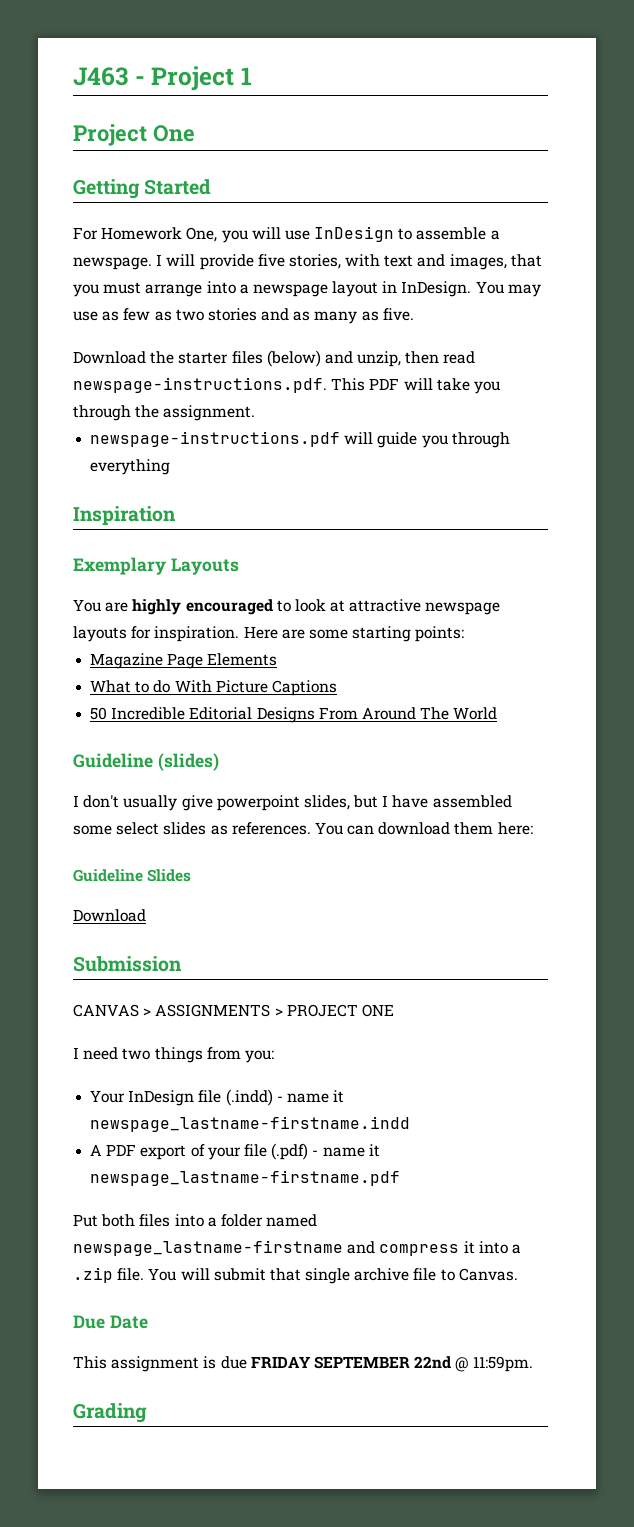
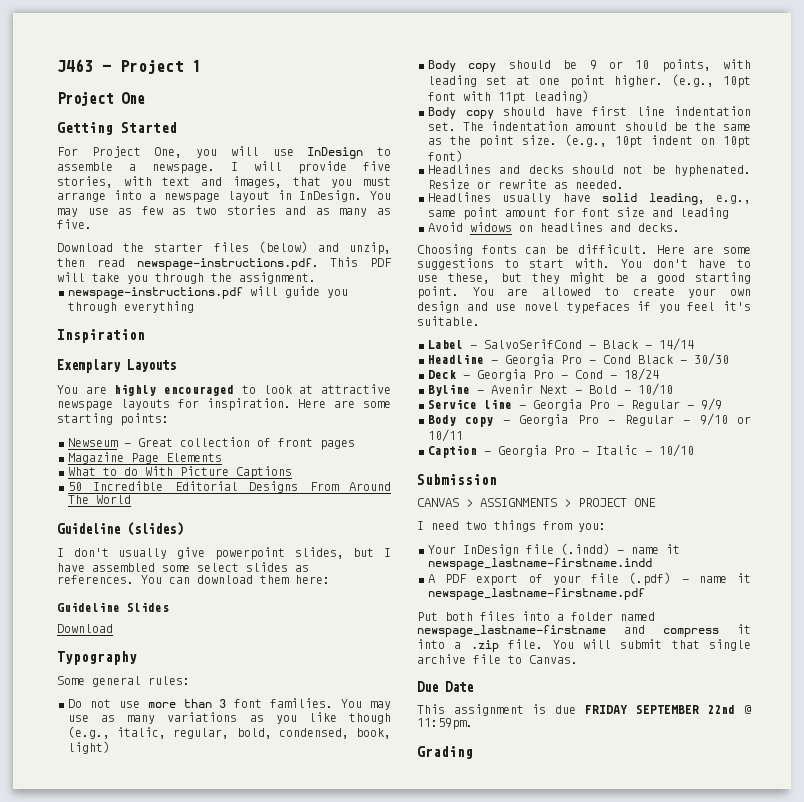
[101,227,183,240] Homework -> [91,146,141,158] Project
(465, 634) none -> [68,437,355,450] // Newseum - Great collection of front pages
(146, 915) none -> [57,651,137,665] [57,676,190,687] [68,698,391,710] [68,712,391,724] [68,726,391,739] [68,741,110,754] [428,59,751,72] [428,74,751,88] [428,90,589,104] [428,106,751,119] [428,121,751,131] [428,134,751,148] [428,150,463,162] [428,164,751,177] [428,179,624,189] [428,192,751,205] [428,207,729,220] [428,222,680,232] [417,244,751,256] [417,258,751,270] [417,272,751,284] [417,286,751,299] [417,301,751,314] [417,316,480,326] [428,338,694,351] [428,353,729,366] [428,368,659,381] [428,383,673,396] [428,398,722,411] [428,413,751,427] [428,429,463,442] [428,444,694,458] // Typography // Some general rules: // Do not use more than 3 font families. You may use as many variations as you like though (e.g., italic, regular, bold, condensed, book, light) // Body copy should be 9 or 10 points, with leading set at one point higher. (e.g., 10pt font with 11pt leading) // Body copy should have first line indentation set. The indentation amount should be the same as the point size. (e.g., 10pt indent on 10pt font) // Headlines and decks should not be hyphenated. Resize or rewrite as needed. // Headlines usually have solid leading, e.g., same point amount for font size and leading // Avoid widows on headlines and decks. // Choosing fonts can be difficult. Here are some suggestions to start with. You don't have to use these, but they might be a good starting point. You are allowed to create your own design and use novel typefaces if you feel it's suitable. // Label - SalvoSerifCond - Black - 14/14 // Headline - Georgia Pro - Cond Black - 30/30 // Deck - Georgia Pro - Cond - 18/24 // Byline - Avenir Next - Bold - 10/10 // Service line - Georgia Pro - Regular - 9/9 // Body copy - Georgia Pro - Regular - 9/10 or 10/11 // Caption - Georgia Pro - Italic - 10/10

